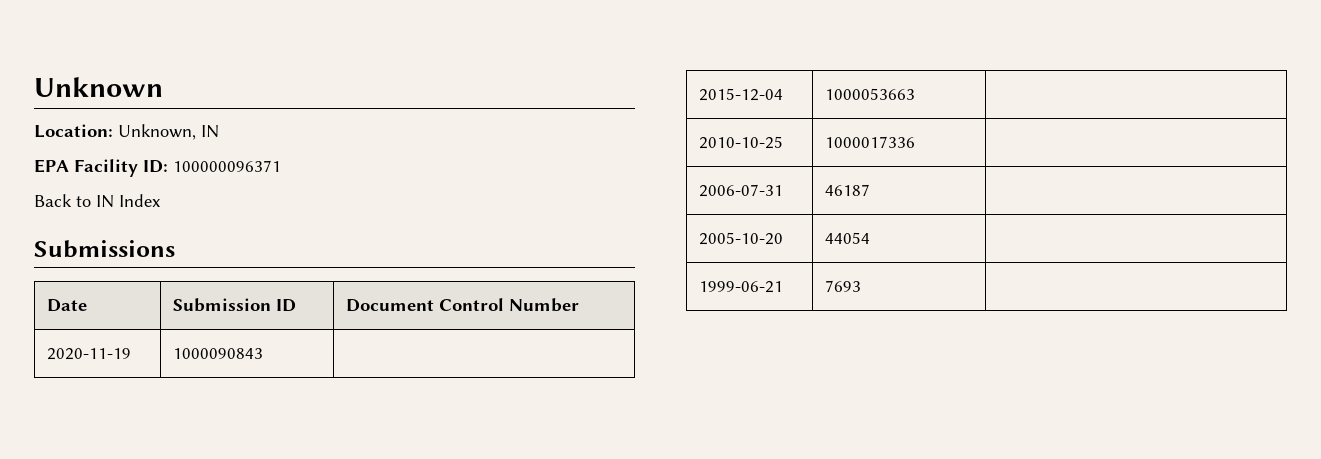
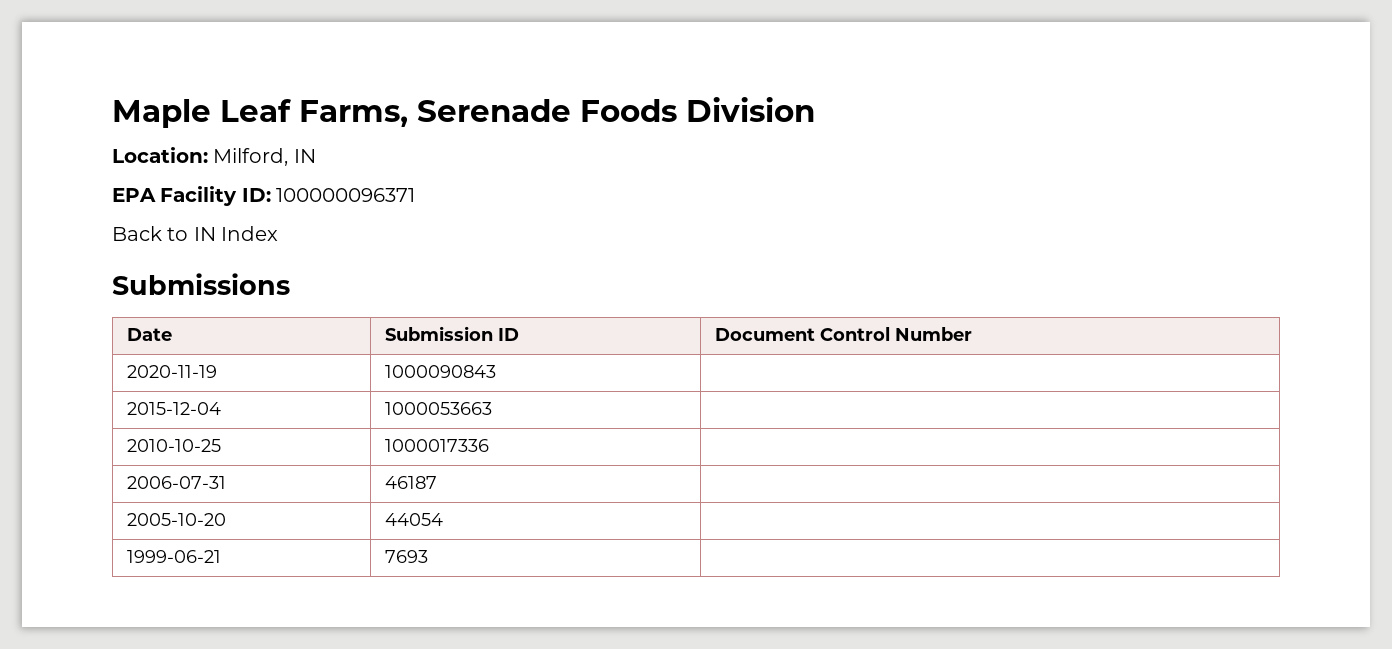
[34,77,163,97] Unknown -> [112,97,815,128] Maple Leaf Farms, Serenade Foods Division
[118,124,196,140] Unknown, -> [213,148,289,166] Milford,

